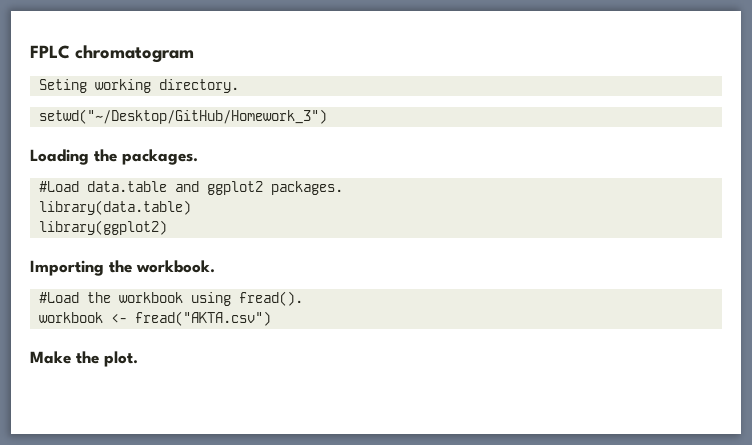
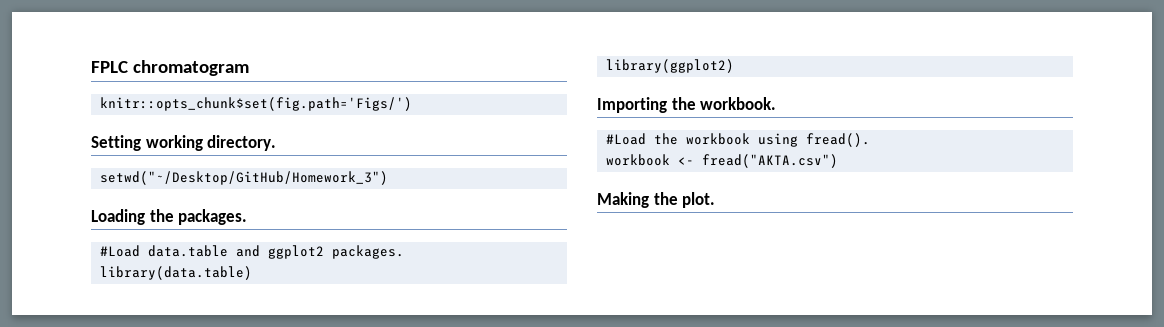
[38,79,87,93] Seting -> [99,97,412,111] [91,135,141,151] knitr::opts_chunk$set(fig.path='Figs/') // Setting
[30,351,71,364] Make -> [597,192,649,208] Making

